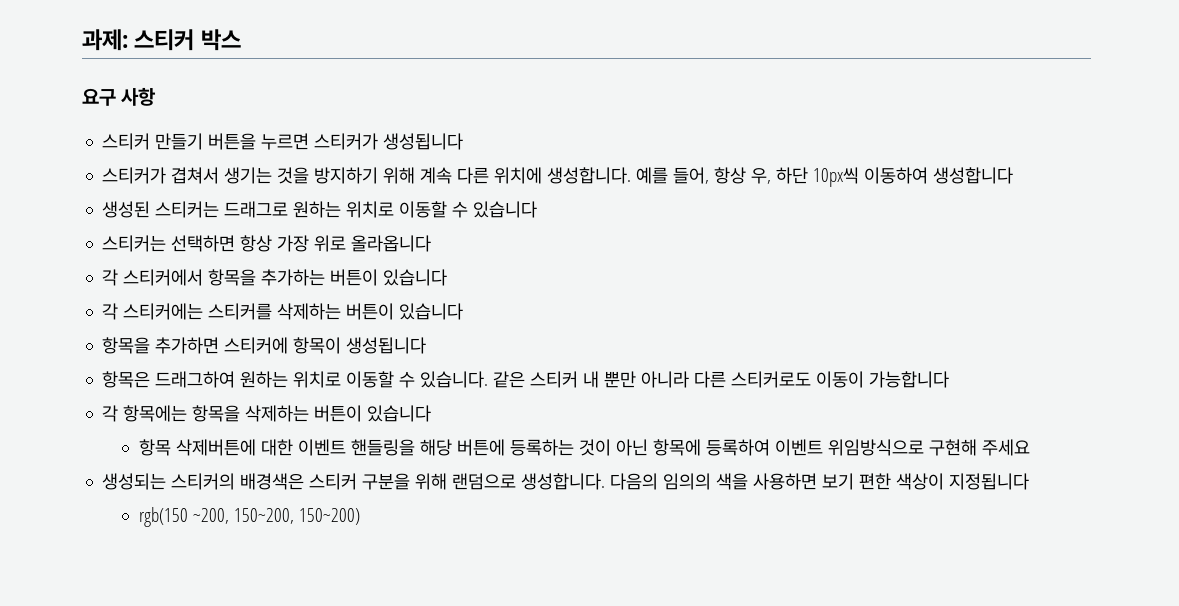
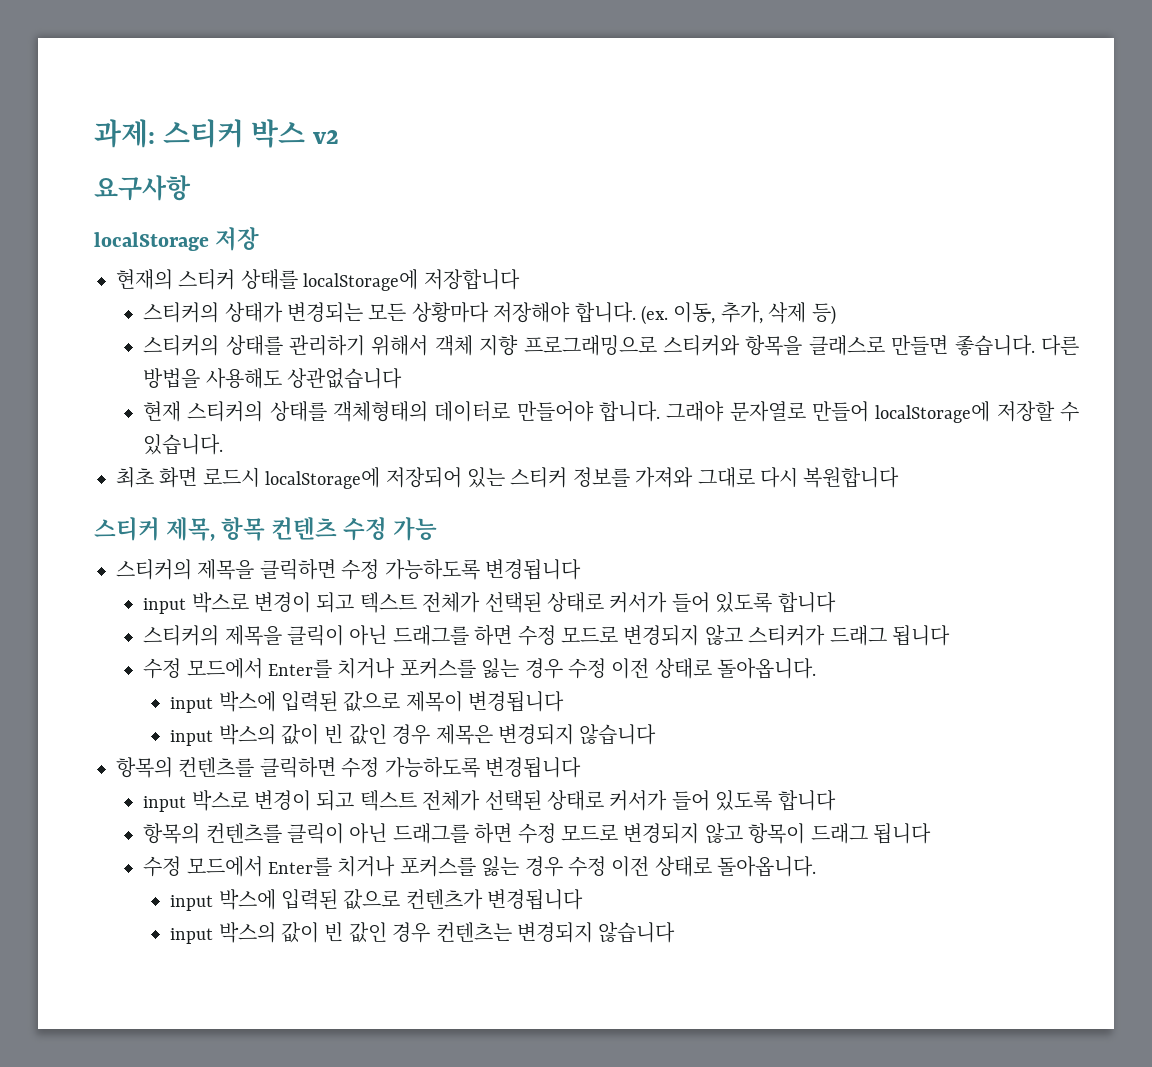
[82,87,157,106] [102,133,464,150] [102,167,1014,187] [102,201,538,218] [102,235,432,252] [102,269,448,286] [102,303,464,320] [102,337,427,354] [102,371,950,388] [102,405,432,422] [138,439,1030,456] [102,473,1030,490] [138,507,360,527] // 요구 사항 // 스티커 만들기 버튼을 누르면 스티커가 생성됩니다 // 스티커가 겹쳐서 생기는 것을 방지하기 위해 계속 다른 위치에 생성합니다. 예를 들어, 항상 우, 하단 10px씩 이동하여 생성합니다 // 생성된 스티커는 드래그로 원하는 위치로 이동할 수 있습니다 // 스티커는 선택하면 항상 가장 위로 올라옵니다 // 각 스티커에서 항목을 추가하는 버튼이 있습니다 // 각 스티커에는 스티커를 삭제하는 버튼이 있습니다 // 항목을 추가하면 스티커에 항목이 생성됩니다 // 항목은 드래그하여 원하는 위치로 이동할 수 있습니다. 같은 스티커 내 뿐만 아니라 다른 스티커로도 이동이 가능합니다 // 각 항목에는 항목을 삭제하는 버튼이 있습니다 // 항목 삭제버튼에 대한 이벤트 핸들링을 해당 버튼에 등록하는 것이 아닌 항목에 등록하여 이벤트 위임방식으로 구현해 주세요 // 생성되는 스티커의 배경색은 스티커 구분을 위해 랜덤으로 생성합니다. 다음의 임의의 색을 사용하면 보기 편한 색상이 지정됩니다 // rgb(150 ~200, 150~200, 150~200) -> [312,130,339,144] [94,175,191,201] [94,227,260,251] [116,269,520,291] [143,302,836,325] [143,335,1079,356] [143,368,402,389] [143,401,1079,423] [143,434,224,455] [116,467,900,489] [94,517,438,541] [116,559,581,580] [143,592,836,614] [143,625,950,646] [143,658,817,679] [170,691,565,713] [170,724,657,746] [116,757,581,778] [143,790,836,812] [143,823,931,844] [143,856,817,877] [170,889,584,911] [170,922,676,944] v2 // 요구사항 // localStorage 저장 // 현재의 스티커 상태를 localStorage에 저장합니다 // 스티커의 상태가 변경되는 모든 상황마다 저장해야 합니다. (ex. 이동, 추가, 삭제 등) // 스티커의 상태를 관리하기 위해서 객체 지향 프로그래밍으로 스티커와 항목을 클래스로 만들면 좋습니다. 다른 방법을 사용해도 상관없습니다 // 현재 스티커의 상태를 객체형태의 데이터로 만들어야 합니다. 그래야 문자열로 만들어 localStorage에 저장할 수 있습니다. // 최초 화면 로드시 localStorage에 저장되어 있는 스티커 정보를 가져와 그대로 다시 복원합니다 // 스티커 제목, 항목 컨텐츠 수정 가능 // 스티커의 제목을 클릭하면 수정 가능하도록 변경됩니다 // input 박스로 변경이 되고 텍스트 전체가 선택된 상태로 커서가 들어 있도록 합니다 // 스티커의 제목을 클릭이 아닌 드래그를 하면 수정 모드로 변경되지 않고 스티커가 드래그 됩니다 // 수정 모드에서 Enter를 치거나 포커스를 잃는 경우 수정 이전 상태로 돌아옵니다. // input 박스에 입력된 값으로 제목이 변경됩니다 // input 박스의 값이 빈 값인 경우 제목은 변경되지 않습니다 // 항목의 컨텐츠를 클릭하면 수정 가능하도록 변경됩니다 // input 박스로 변경이 되고 텍스트 전체가 선택된 상태로 커서가 들어 있도록 합니다 // 항목의 컨텐츠를 클릭이 아닌 드래그를 하면 수정 모드로 변경되지 않고 항목이 드래그 됩니다 // 수정 모드에서 Enter를 치거나 포커스를 잃는 경우 수정 이전 상태로 돌아옵니다. // input 박스에 입력된 값으로 컨텐츠가 변경됩니다 // input 박스의 값이 빈 값인 경우 컨텐츠는 변경되지 않습니다

